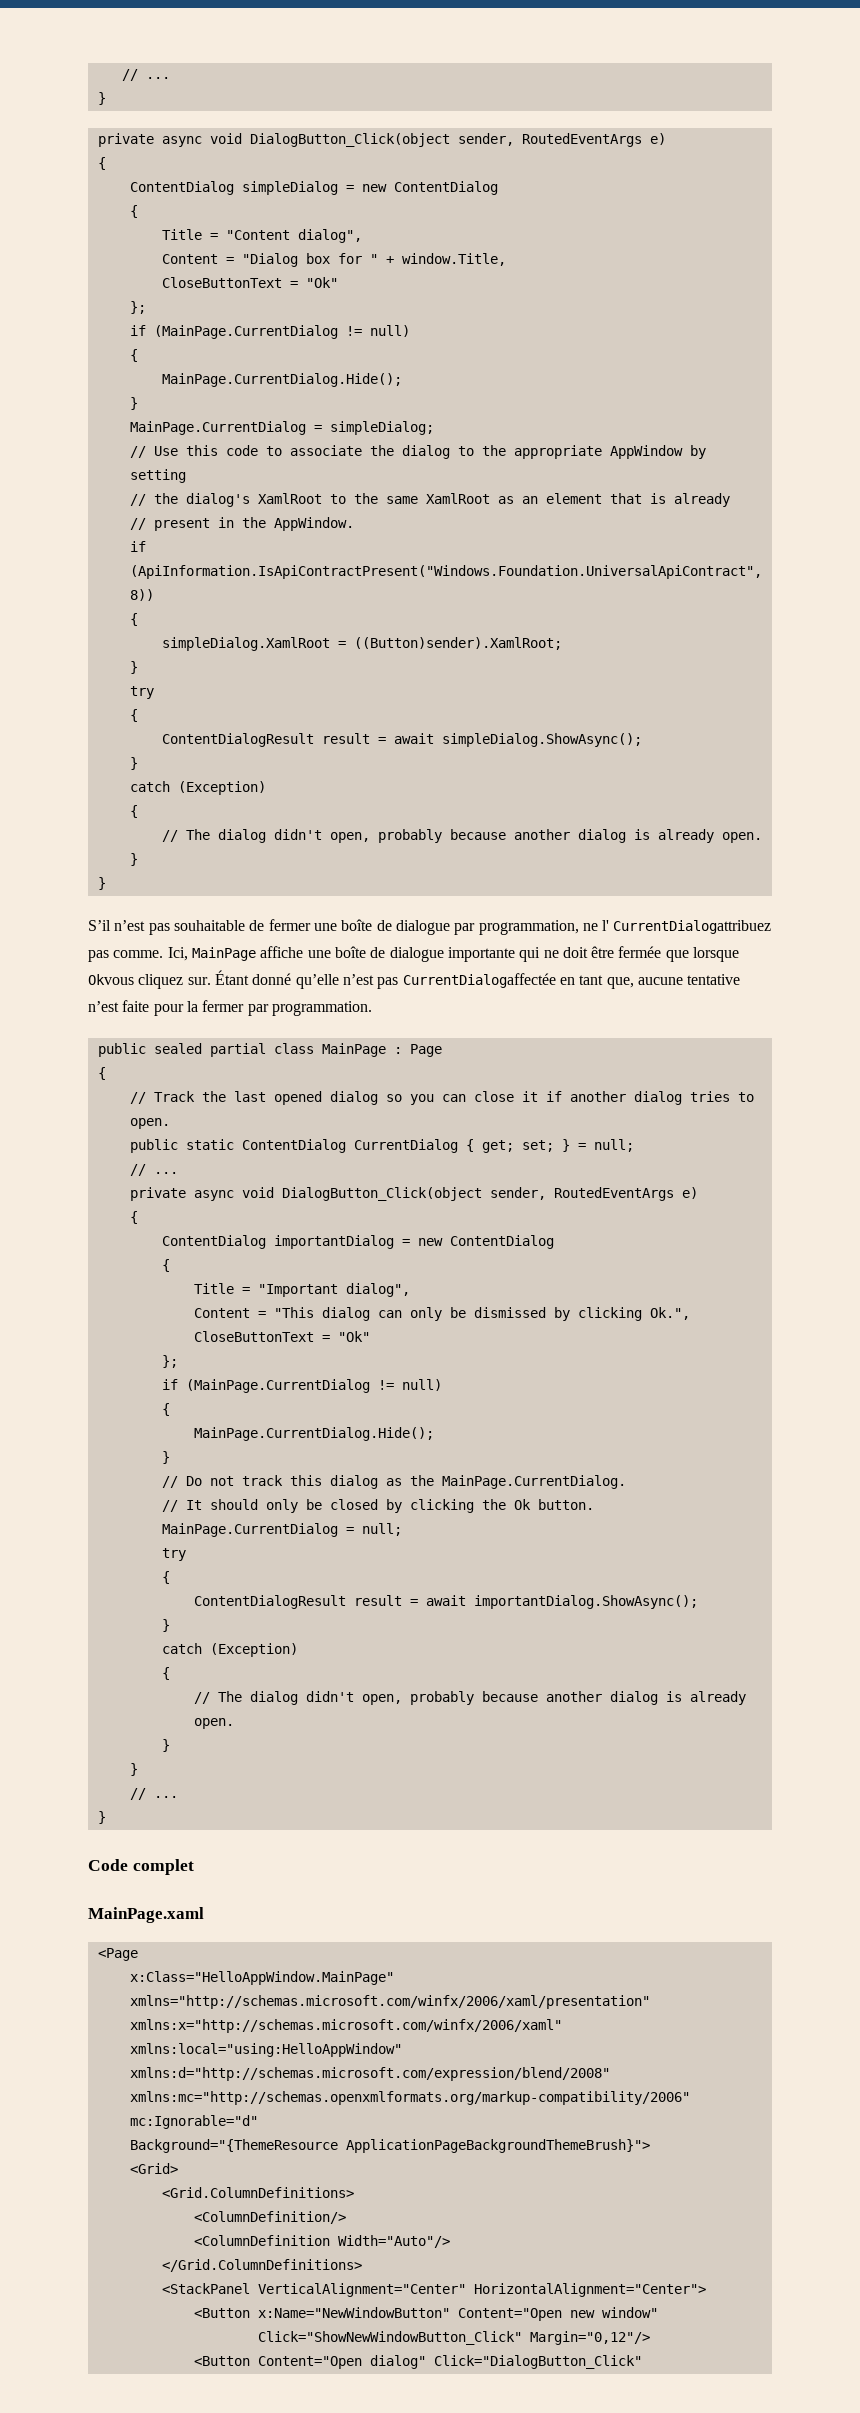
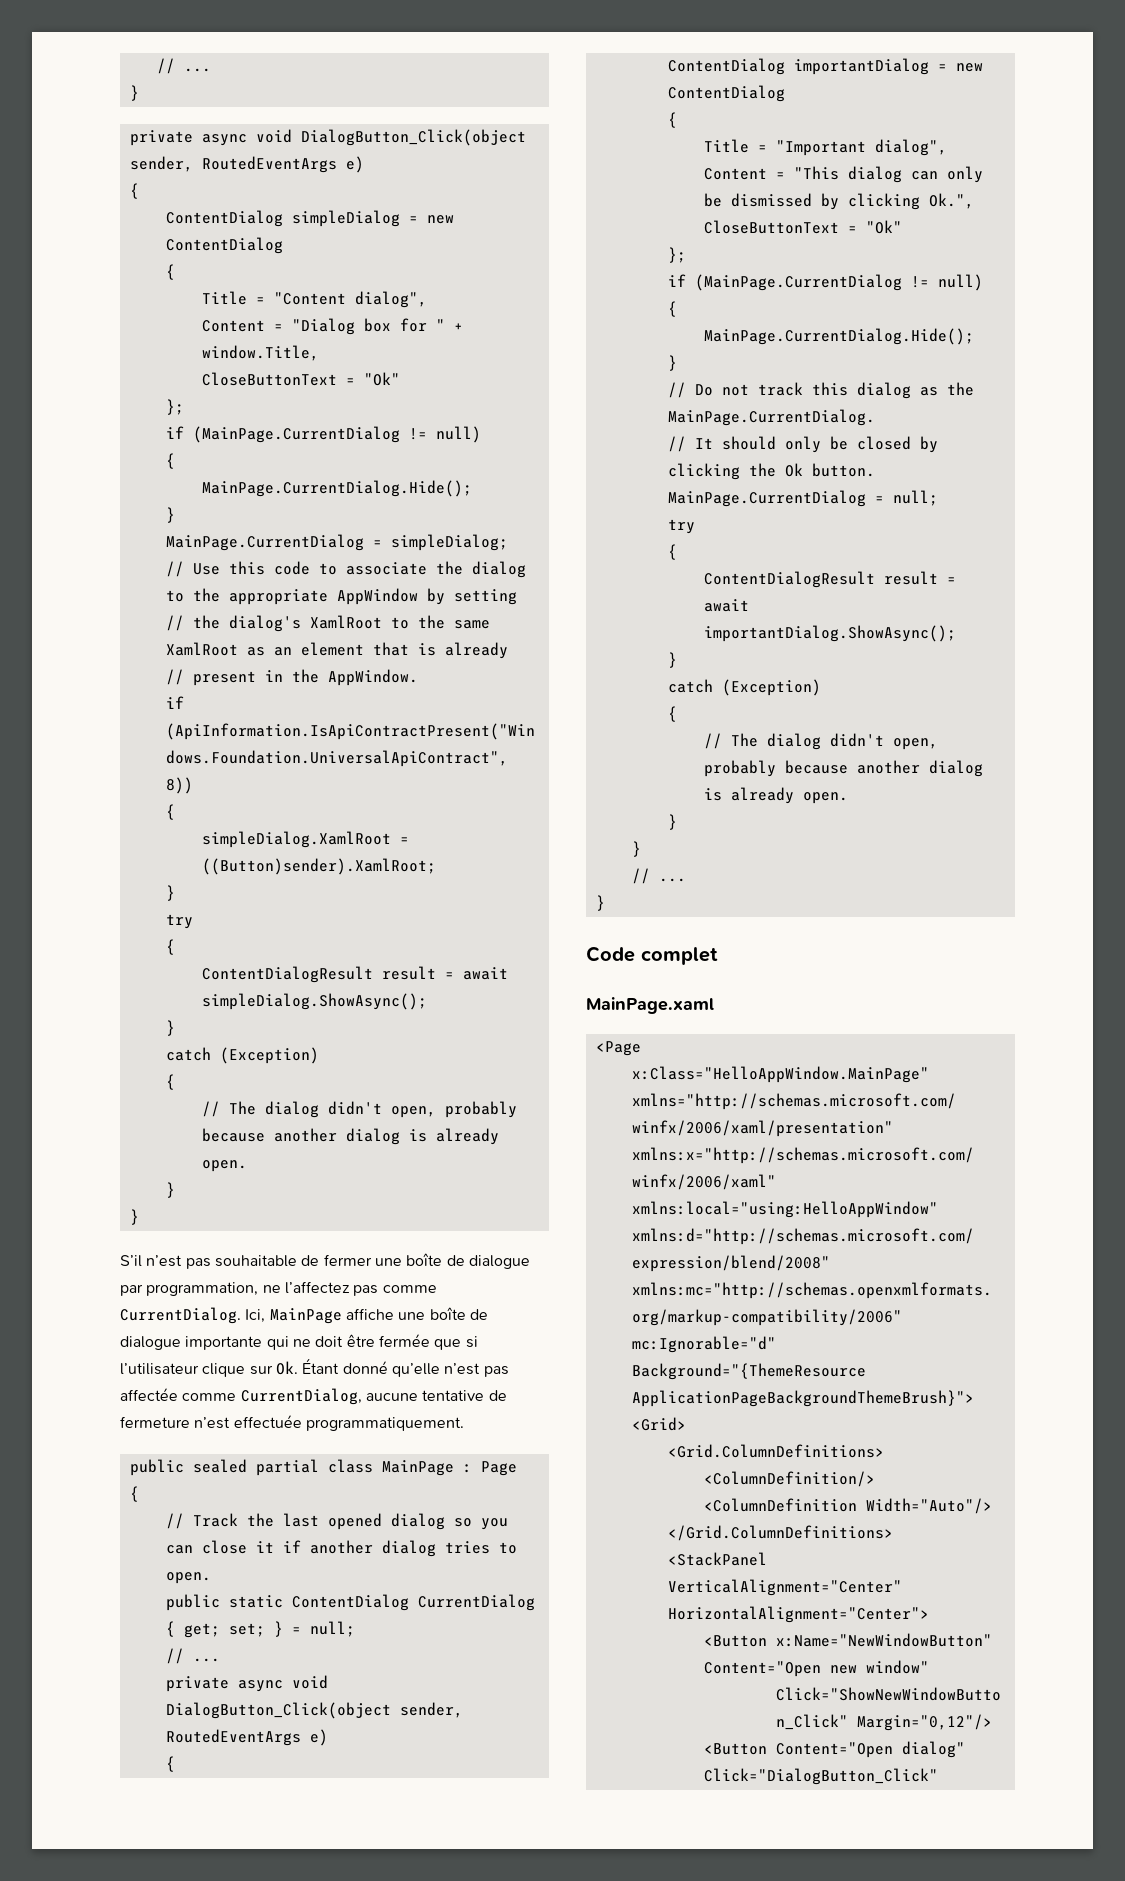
[602,920,772,934] [88,950,164,962] l' CurrentDialogattribuez pas comme. -> [284,1281,437,1296] [120,1307,241,1324] l’affectez pas comme CurrentDialog.
[693,947,740,962] [88,974,211,989] lorsque Okvous cliquez sur. -> [465,1336,478,1348] [120,1361,298,1377] si l’utilisateur clique sur Ok.
[402,973,741,989] [88,1000,372,1016] CurrentDialogaffectée en tant que, aucune tentative n’est faite pour la fermer par programmation. -> [120,1388,507,1405] [120,1415,464,1431] affectée comme CurrentDialog, aucune tentative de fermeture n’est effectuée programmatiquement.

